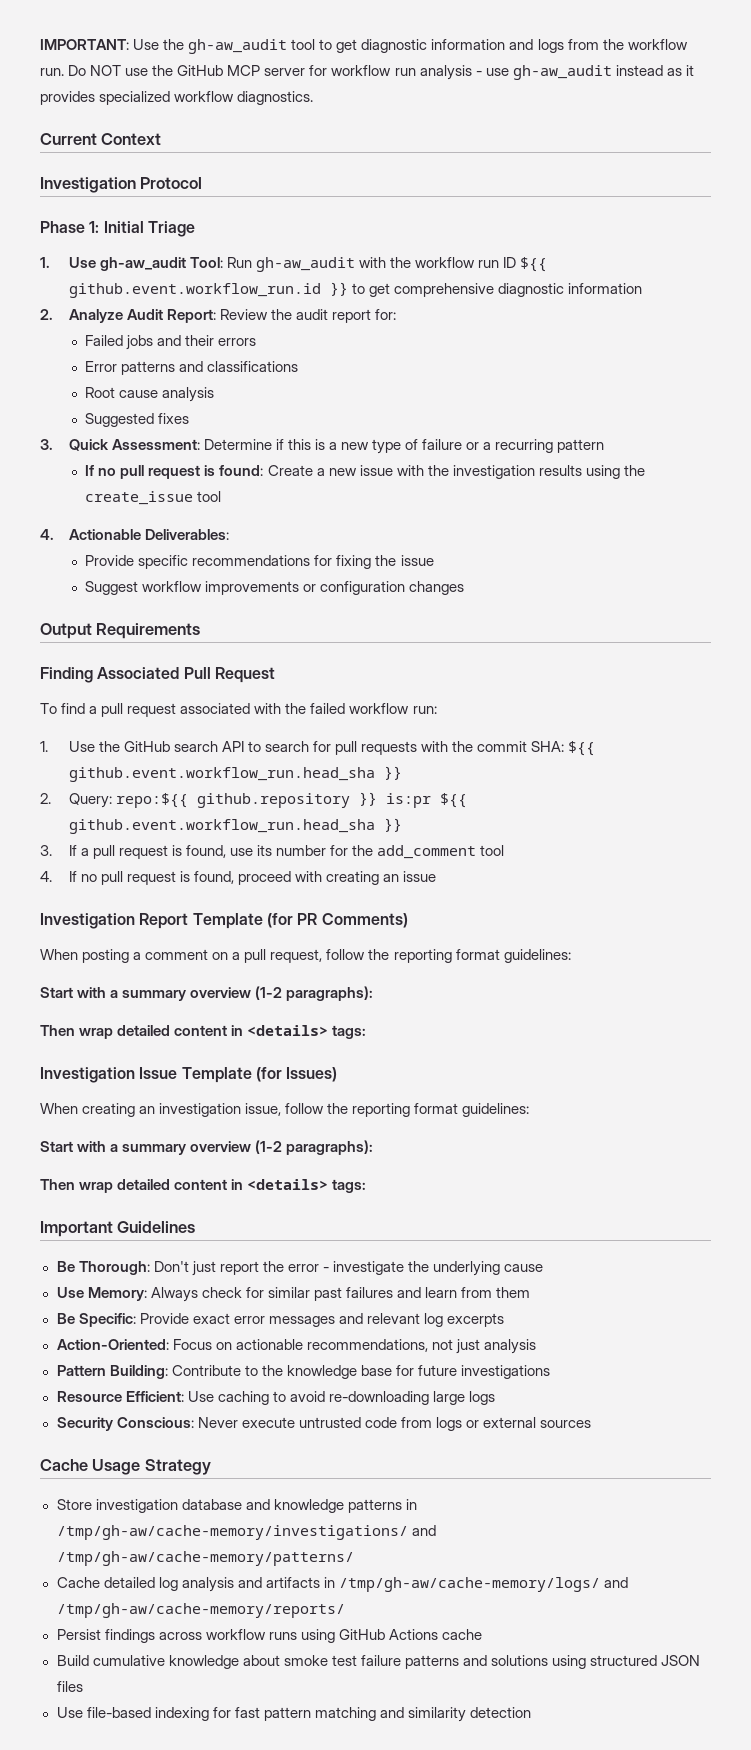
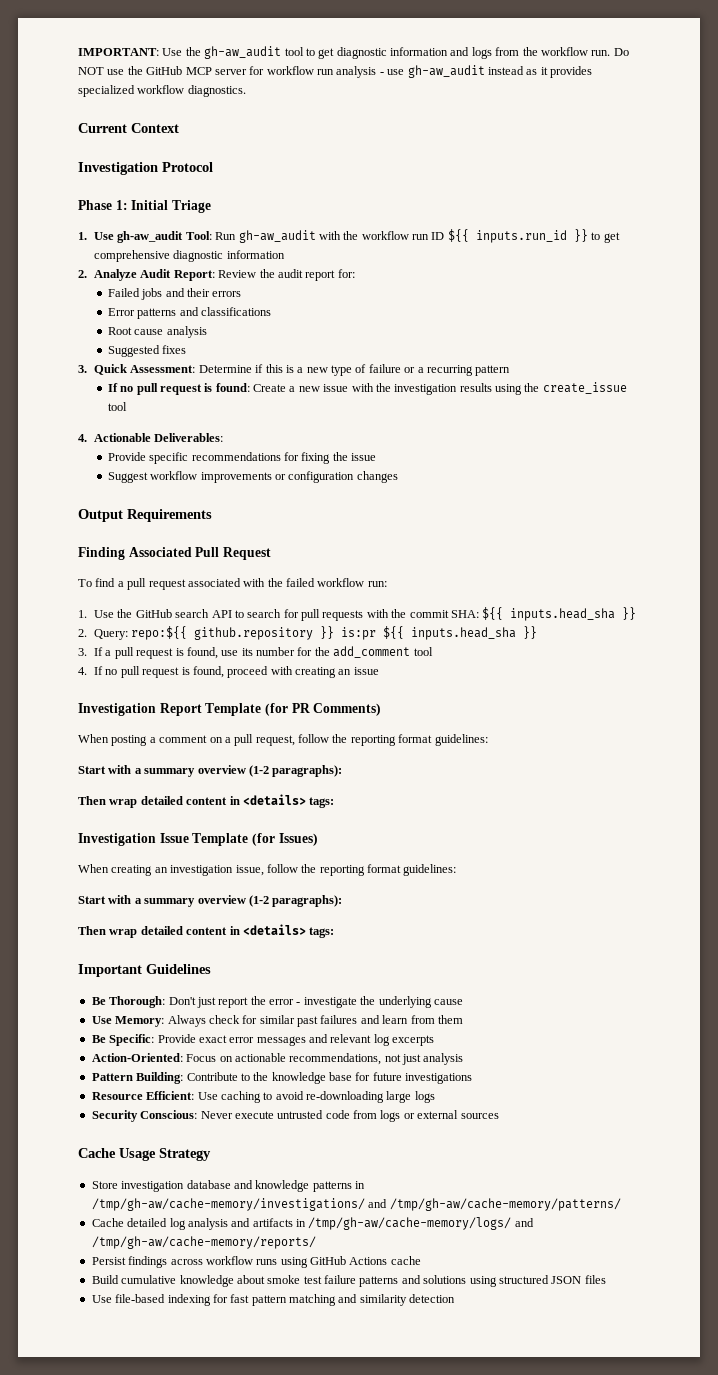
[68,283,321,298] github.event.workflow_run.id -> [475,230,567,243] inputs.run_id
[68,767,375,782] github.event.workflow_run.head_sha -> [510,608,616,621] inputs.head_sha
[68,819,375,834] github.event.workflow_run.head_sha -> [411,627,517,640] inputs.head_sha

